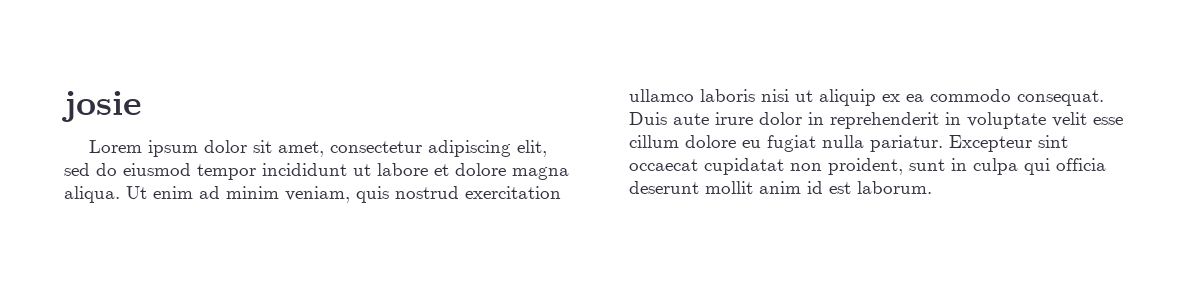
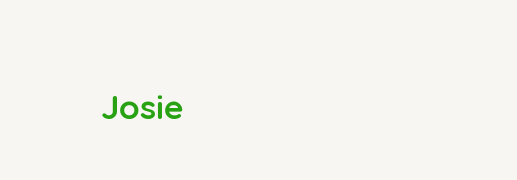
[62,91,141,122] [89,140,548,157] [64,163,569,180] [64,186,561,203] [629,89,1104,106] [629,112,1123,129] [629,135,1068,152] [629,158,1106,175] [629,181,932,194] josie // Lorem ipsum dolor sit amet, consectetur adipiscing elit, sed do eiusmod tempor incididunt ut labore et dolore magna aliqua. Ut enim ad minim veniam, quis nostrud exercitation ullamco laboris nisi ut aliquip ex ea commodo consequat. Duis aute irure dolor in reprehenderit in voluptate velit esse cillum dolore eu fugiat nulla pariatur. Excepteur sint occaecat cupidatat non proident, sunt in culpa qui officia deserunt mollit anim id est laborum. -> [101,95,183,119] Josie

